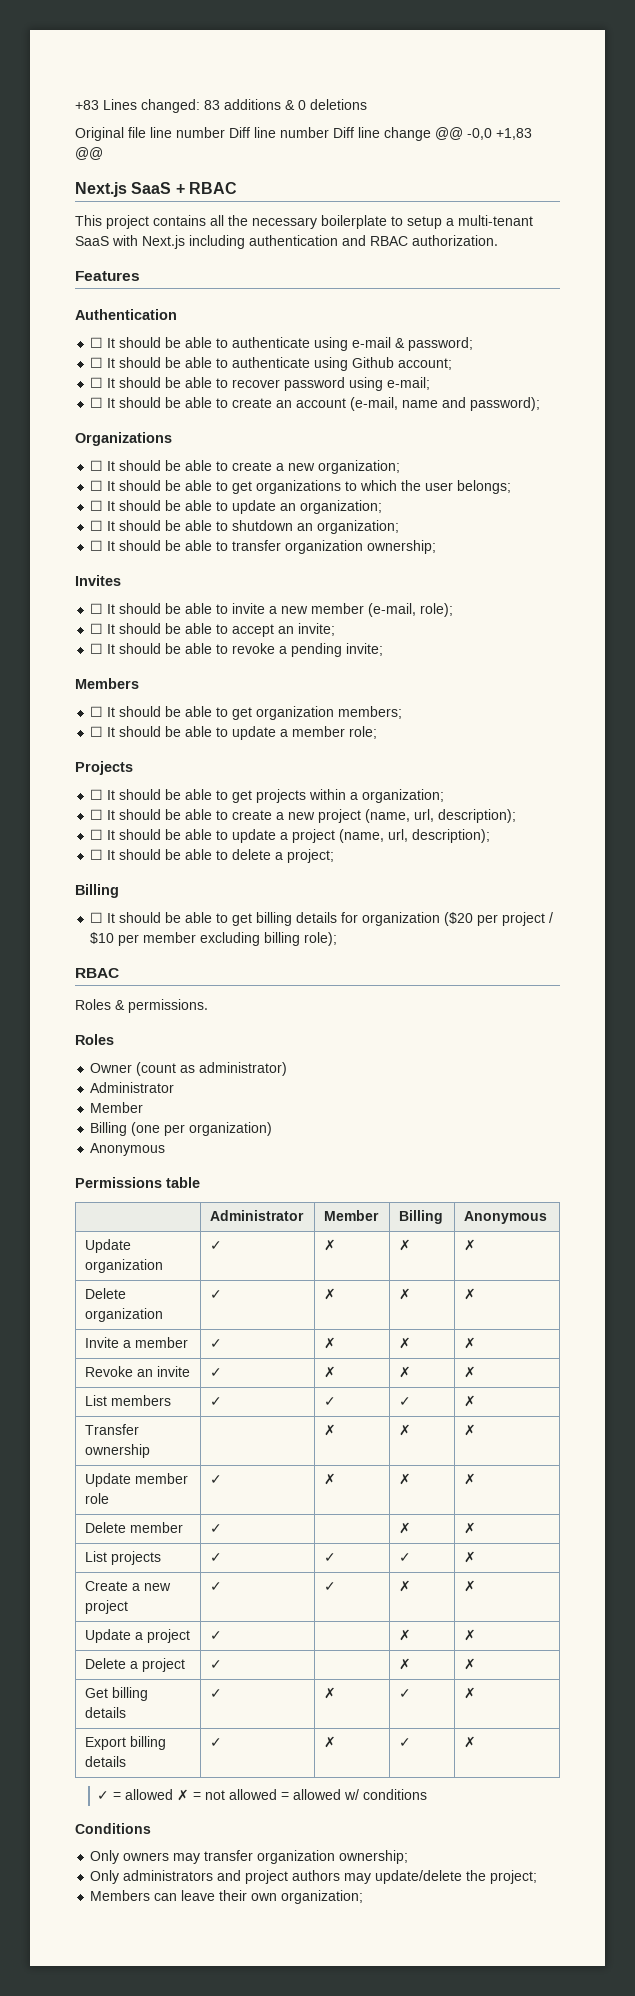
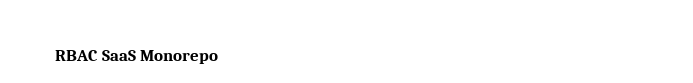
[75,99,367,113] [75,127,532,141] [75,147,103,160] [75,182,237,197] [75,215,533,229] [75,235,498,249] [75,271,140,281] [75,309,177,320] [90,337,474,351] [90,357,453,371] [90,377,431,391] [90,397,541,411] [75,432,172,446] [90,460,401,474] [90,480,512,494] [90,500,383,514] [90,520,400,534] [90,540,437,554] [75,575,121,586] [90,603,454,617] [90,623,336,637] [90,643,384,657] [75,678,139,689] [90,706,403,720] [90,726,378,740] [75,761,133,775] [90,789,445,803] [90,809,517,823] [90,829,491,843] [90,849,335,863] [75,884,119,898] [90,912,554,926] [90,932,338,946] [75,968,119,978] [75,999,208,1013] [75,1034,114,1045] [90,1062,288,1076] [90,1082,175,1093] [90,1102,144,1113] [90,1122,273,1136] [90,1143,166,1156] [75,1177,200,1188] [210,1210,305,1221] [324,1210,380,1221] [399,1210,444,1224] [464,1211,548,1224] [85,1239,132,1253] [85,1259,164,1273] [210,1241,223,1250] [324,1239,337,1251] [399,1239,412,1251] [464,1239,477,1251] [85,1288,127,1299] [85,1308,164,1322] [210,1290,223,1299] [324,1288,337,1300] [399,1288,412,1300] [464,1288,477,1300] [85,1337,189,1348] [210,1339,223,1348] [324,1337,337,1349] [399,1337,412,1349] [464,1337,477,1349] [85,1366,191,1377] [210,1368,223,1377] [324,1366,337,1378] [399,1366,412,1378] [464,1366,477,1378] [85,1395,172,1406] [210,1397,223,1406] [324,1397,337,1406] [399,1397,412,1406] [464,1395,477,1407] [85,1424,140,1435] [85,1444,151,1458] [324,1424,337,1436] [399,1424,412,1436] [464,1424,477,1436] [85,1473,189,1487] [85,1493,110,1504] [210,1475,223,1484] [324,1473,337,1485] [399,1473,412,1485] [464,1473,477,1485] [85,1522,184,1533] [210,1524,223,1533] [399,1522,412,1534] [464,1522,477,1534] [85,1551,162,1565] [210,1553,223,1562] [324,1553,337,1562] [399,1553,412,1562] [464,1551,477,1563] [85,1581,172,1591] [85,1600,129,1614] [210,1582,223,1591] [324,1582,337,1591] [399,1580,412,1592] [464,1580,477,1592] [85,1629,191,1643] [210,1631,223,1640] [399,1629,412,1641] [464,1629,477,1641] [85,1658,186,1672] [210,1660,223,1669] [399,1658,412,1670] [464,1658,477,1670] [85,1687,149,1701] [85,1707,127,1718] [210,1689,223,1698] [324,1687,337,1699] [399,1689,412,1698] [464,1687,477,1699] [85,1736,167,1750] [85,1756,127,1767] [210,1738,223,1747] [324,1736,337,1748] [399,1738,412,1747] [464,1736,477,1748] [97,1789,428,1801] [75,1823,151,1834] [90,1850,409,1864] [90,1870,538,1884] [90,1890,364,1904] +83 Lines changed: 83 additions & 0 deletions // Original file line number Diff line number Diff line change @@ -0,0 +1,83 @@ // Next.js SaaS + RBAC // This project contains all the necessary boilerplate to setup a multi-tenant SaaS with Next.js including authentication and RBAC authorization. // Features // Authentication // ☐ It should be able to authenticate using e-mail & password; // ☐ It should be able to authenticate using Github account; // ☐ It should be able to recover password using e-mail; // ☐ It should be able to create an account (e-mail, name and password); // Organizations // ☐ It should be able to create a new organization; // ☐ It should be able to get organizations to which the user belongs; // ☐ It should be able to update an organization; // ☐ It should be able to shutdown an organization; // ☐ It should be able to transfer organization ownership; // Invites // ☐ It should be able to invite a new member (e-mail, role); // ☐ It should be able to accept an invite; // ☐ It should be able to revoke a pending invite; // Members // ☐ It should be able to get organization members; // ☐ It should be able to update a member role; // Projects // ☐ It should be able to get projects within a organization; // ☐ It should be able to create a new project (name, url, description); // ☐ It should be able to update a project (name, url, description); // ☐ It should be able to delete a project; // Billing // ☐ It should be able to get billing details for organization ($20 per project / $10 per member excluding billing role); // RBAC // Roles & permissions. // Roles // Owner (count as administrator) // Administrator // Member // Billing (one per organization) // Anonymous // Permissions table // | Administrator | Member | Billing | Anonymous // Update organization | ✓ | ✗ | ✗ | ✗ // Delete organization | ✓ | ✗ | ✗ | ✗ // Invite a member | ✓ | ✗ | ✗ | ✗ // Revoke an invite | ✓ | ✗ | ✗ | ✗ // List members | ✓ | ✓ | ✓ | ✗ // Transfer ownership | | ✗ | ✗ | ✗ // Update member role | ✓ | ✗ | ✗ | ✗ // Delete member | ✓ | | ✗ | ✗ // List projects | ✓ | ✓ | ✓ | ✗ // Create a new project | ✓ | ✓ | ✗ | ✗ // Update a project | ✓ | | ✗ | ✗ // Delete a project | ✓ | | ✗ | ✗ // Get billing details | ✓ | ✗ | ✓ | ✗ // Export billing details | ✓ | ✗ | ✓ | ✗ // ✓ = allowed ✗ = not allowed = allowed w/ conditions // Conditions // Only owners may transfer organization ownership; // Only administrators and project authors may update/delete the project; // Members can leave their own organization; -> [55,50,219,64] RBAC SaaS Monorepo

